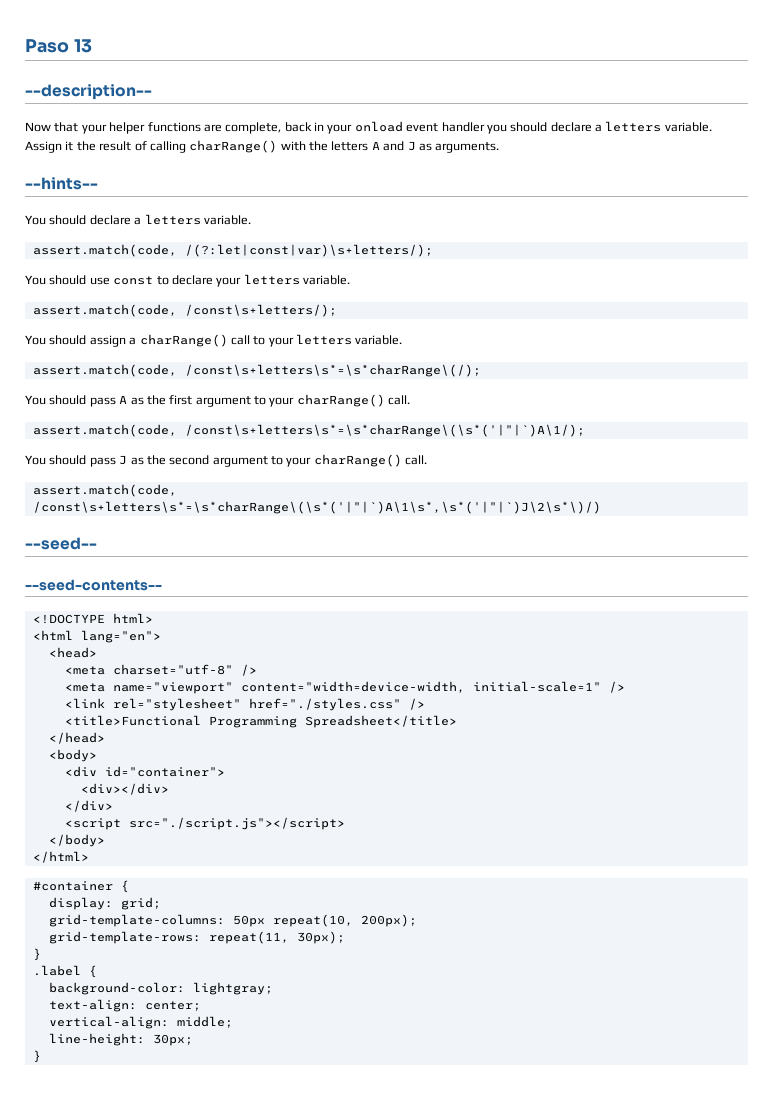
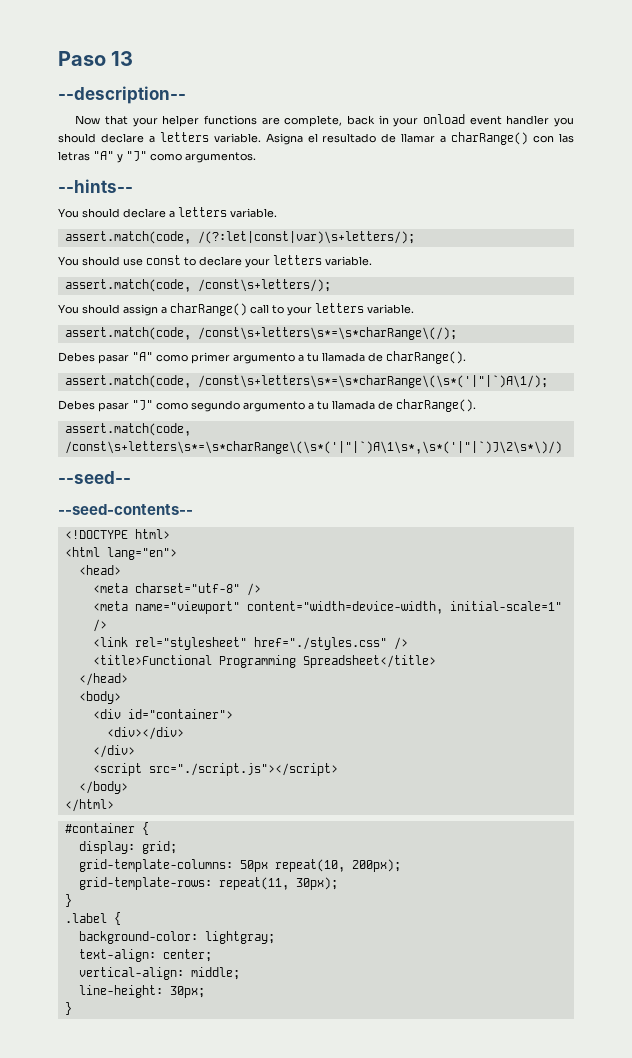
[25,140,500,153] Assign it the result of calling charRange() with the letters A and J as arguments. -> [265,132,574,145] [58,151,256,163] Asigna el resultado de llamar a charRange() con las letras "A" y "J" como argumentos.
[25,394,411,407] [32,424,585,437] [25,454,428,467] You should pass A as the first argument to your charRange() call. // assert.match(code, /const\s+letters\s*=\s*charRange\(\s*('|"|`)A\1/); // You should pass J as the second argument to your charRange() call. -> [58,351,466,364] [64,375,548,388] [58,399,476,412] Debes pasar "A" como primer argumento a tu llamada de charRange(). // assert.match(code, /const\s+letters\s*=\s*charRange\(\s*('|"|`)A\1/); // Debes pasar "J" como segundo argumento a tu llamada de charRange().

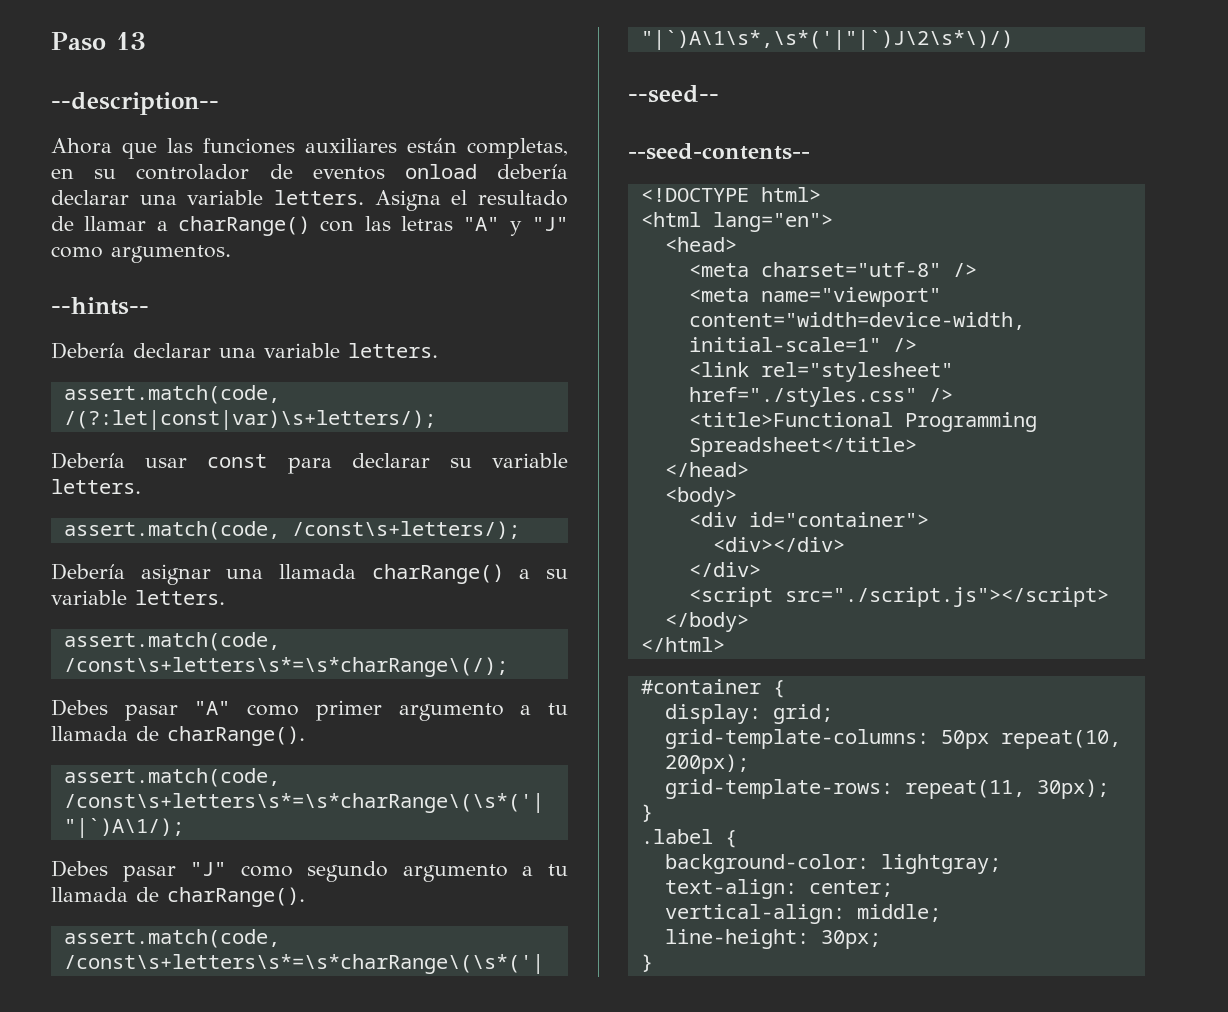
[75,114,574,127] [58,132,261,143] Now that your helper functions are complete, back in your onload event handler you should declare a letters variable. -> [51,138,568,159] [51,164,568,180] [51,190,364,205] Ahora que las funciones auxiliares están completas, en su controlador de eventos onload debería declarar una variable letters.
[58,207,277,218] [64,231,415,244] [58,255,372,268] [64,279,331,292] [58,303,414,316] You should declare a letters variable. // assert.match(code, /(?:let|const|var)\s+letters/); // You should use const to declare your letters variable. // assert.match(code, /const\s+letters/); // You should assign a charRange() call to your letters variable. -> [51,342,438,359] [63,385,280,404] [63,410,436,430] [51,452,568,474] [51,479,141,494] [63,521,520,540] [51,563,568,585] [51,590,225,605] Debería declarar una variable letters. // assert.match(code, /(?:let|const|var)\s+letters/); // Debería usar const para declarar su variable letters. // assert.match(code, /const\s+letters/); // Debería asignar una llamada charRange() a su variable letters.

